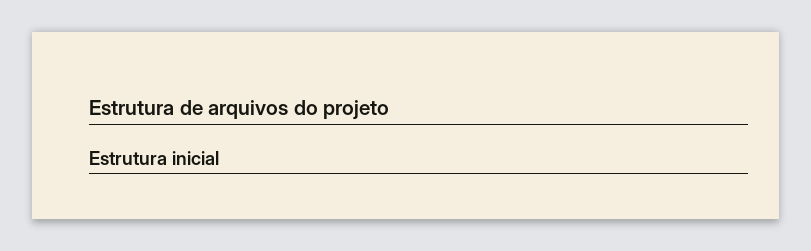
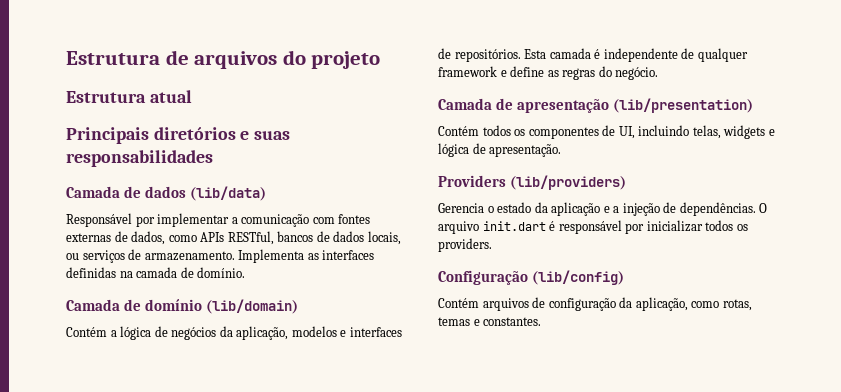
[171,151,219,165] inicial -> [149,90,192,103] [66,127,291,144] [66,150,213,167] [66,186,267,201] [66,213,371,227] [66,231,401,245] [66,249,375,263] [66,267,246,278] [66,299,299,314] [66,326,402,340] [438,48,748,62] [438,66,659,80] [438,98,754,113] [438,125,775,139] [438,143,562,157] [438,175,627,190] [438,202,768,216] [438,220,748,234] [438,238,492,252] [438,270,625,285] [438,297,752,311] [438,317,542,326] atual // Principais diretórios e suas responsabilidades // Camada de dados (lib/data) // Responsável por implementar a comunicação com fontes externas de dados, como APIs RESTful, bancos de dados locais, ou serviços de armazenamento. Implementa as interfaces definidas na camada de domínio. // Camada de domínio (lib/domain) // Contém a lógica de negócios da aplicação, modelos e interfaces de repositórios. Esta camada é independente de qualquer framework e define as regras do negócio. // Camada de apresentação (lib/presentation) // Contém todos os componentes de UI, incluindo telas, widgets e lógica de apresentação. // Providers (lib/providers) // Gerencia o estado da aplicação e a injeção de dependências. O arquivo init.dart é responsável por inicializar todos os providers. // Configuração (lib/config) // Contém arquivos de configuração da aplicação, como rotas, temas e constantes.

